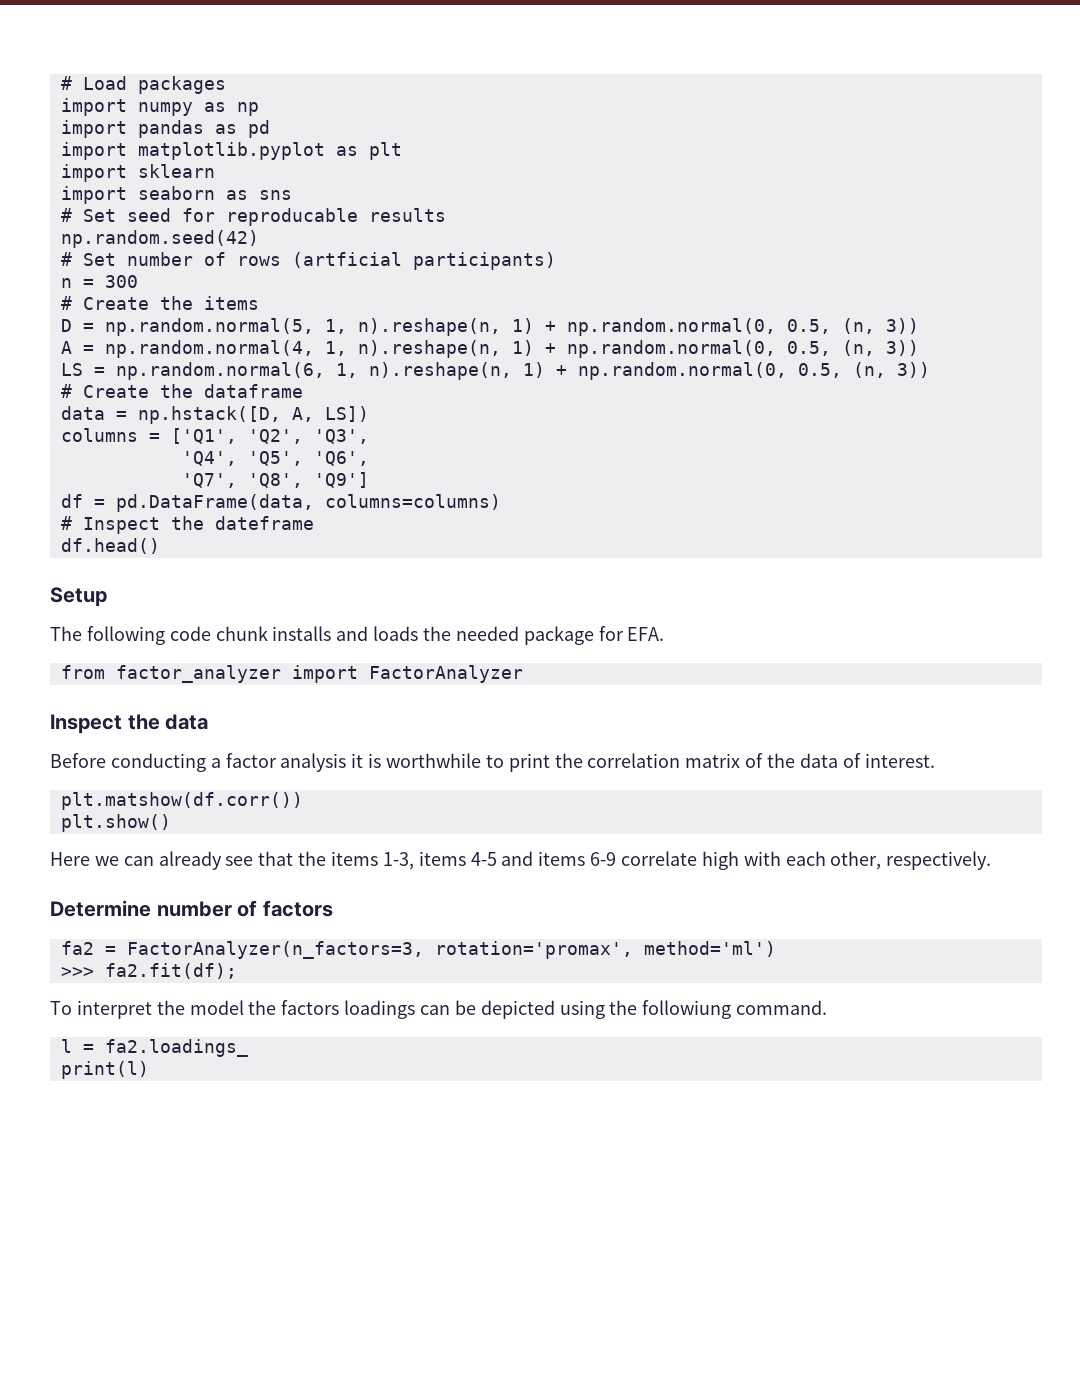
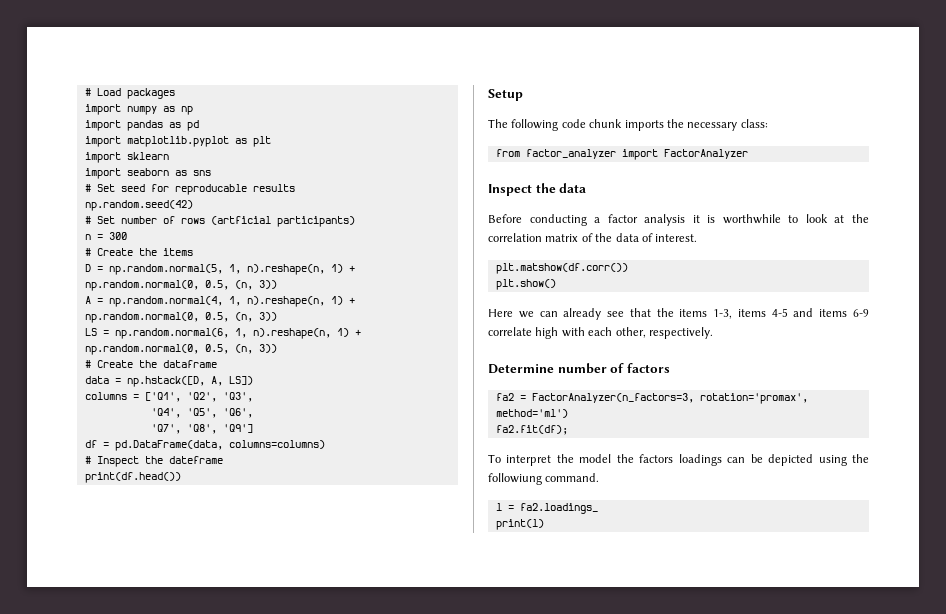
[60,538,160,554] df.head() -> [84,472,181,483] print(df.head())
[272,626,665,645] installs and loads the needed package for EFA. -> [624,119,768,131] imports the necessary class:
[508,753,550,772] print -> [805,214,845,223] look at
[60,967,94,977] >>> -> (568, 413) none

